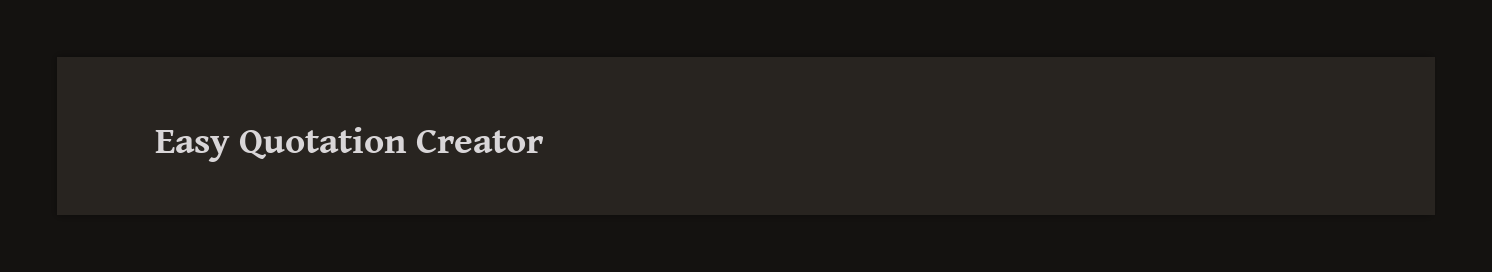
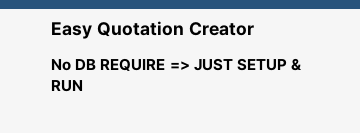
(544, 141) none -> [51,58,303,71] [51,80,83,92] // No DB REQUIRE => JUST SETUP & RUN

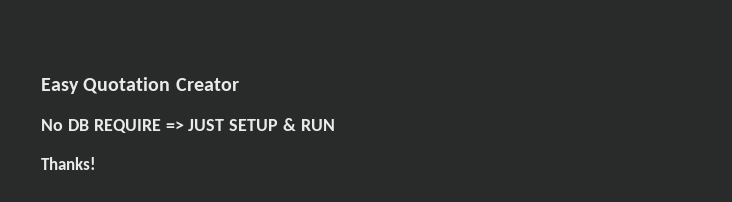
(83, 86) none -> [41,157,96,170] // Thanks!

